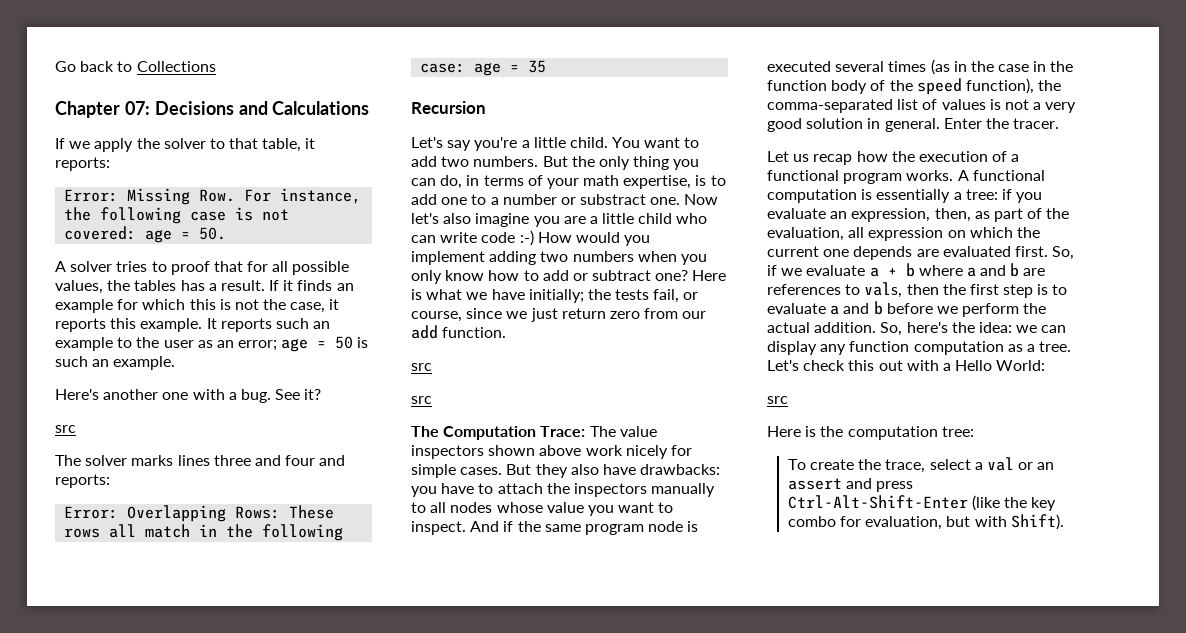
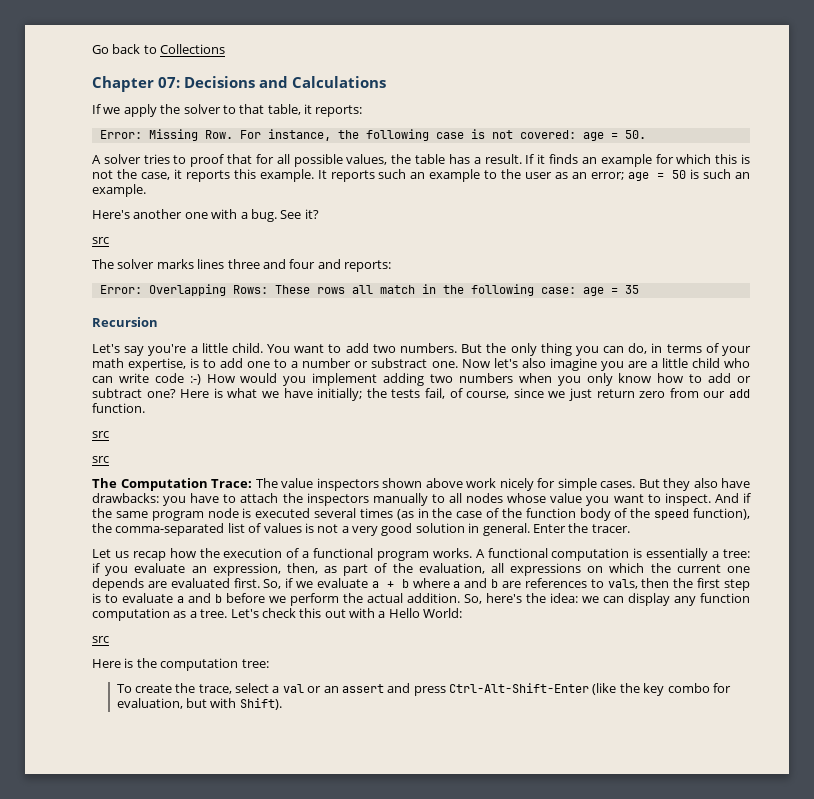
[134,280,177,291] tables -> [415,154,446,164] table
[683,292,699,300] or -> [449,388,463,398] of
[1033,61,1047,72] in -> [486,508,500,518] of
[868,227,944,241] expression -> [510,563,582,576] expressions

